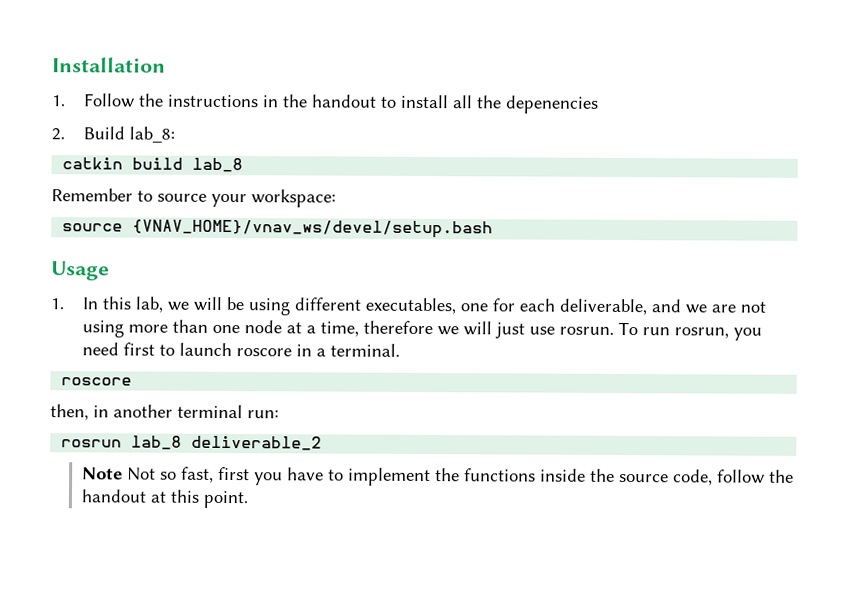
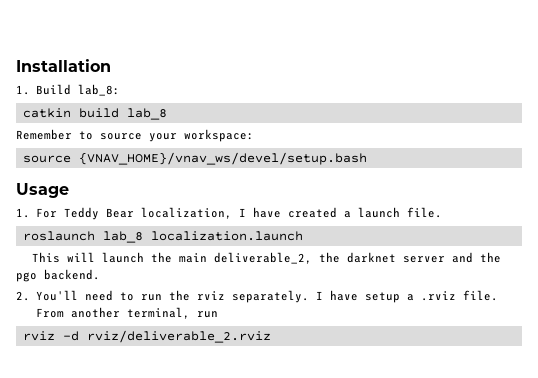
[82,93,599,114] [51,128,65,141] Follow the instructions in the handout to install all the depenencies // 2. -> (30, 90) none
[81,296,766,316] [81,319,762,341] [81,342,400,357] [61,377,133,386] [50,404,279,421] [61,435,323,451] [81,466,794,487] [80,489,249,509] In this lab, we will be using different executables, one for each deliverable, and we are not using more than one node at a time, therefore we will just use rosrun. To run rosrun, you need first to launch roscore in a terminal. // roscore // then, in another terminal run: // rosrun lab_8 deliverable_2 // Note Not so fast, first you have to implement the functions inside the source code, follow the handout at this point. -> [35,207,442,220] [22,231,303,243] [31,252,501,264] [16,269,100,282] [16,290,498,303] [35,307,218,319] [22,330,271,343] For Teddy Bear localization, I have created a launch file. // roslaunch lab_8 localization.launch // This will launch the main deliverable_2, the darknet server and the pgo backend. // 2. You'll need to run the rviz separately. I have setup a .rviz file. From another terminal, run // rviz -d rviz/deliverable_2.rviz

